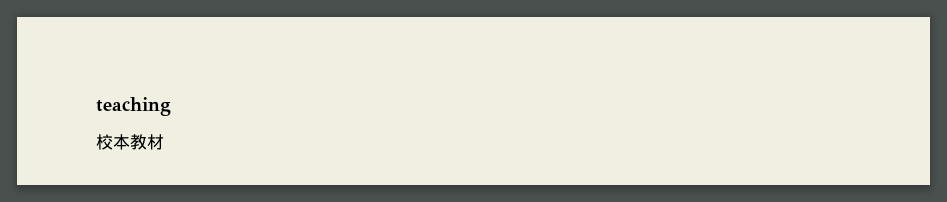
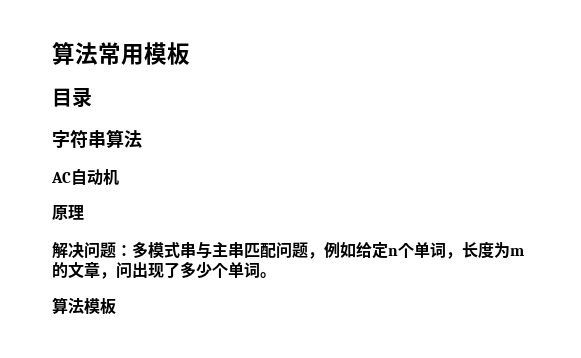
[96,97,171,116] [96,134,164,150] teaching // 校本教材 -> [52,42,190,65] [52,87,92,108] [52,129,142,148] [51,168,119,185] [52,205,84,220] [52,241,524,259] [52,261,276,279] [52,297,116,315] 算法常用模板 // 目录 // 字符串算法 // AC自动机 // 原理 // 解决问题：多模式串与主串匹配问题，例如给定n个单词，长度为m的文章，问出现了多少个单词。 // 算法模板

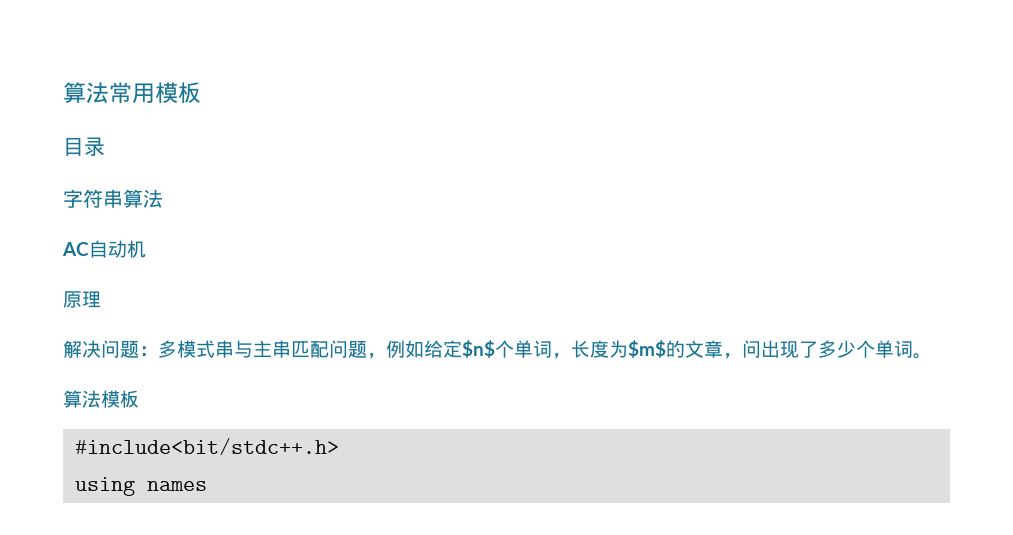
[388,248,398,256] n -> [462,340,495,358] $n$
[510,248,524,256] m -> [628,340,666,358] $m$
(116, 306) none -> [74,438,339,455] [74,477,207,496] // #include<bit/stdc++.h> // using names

